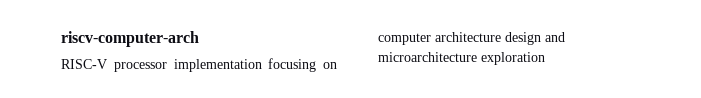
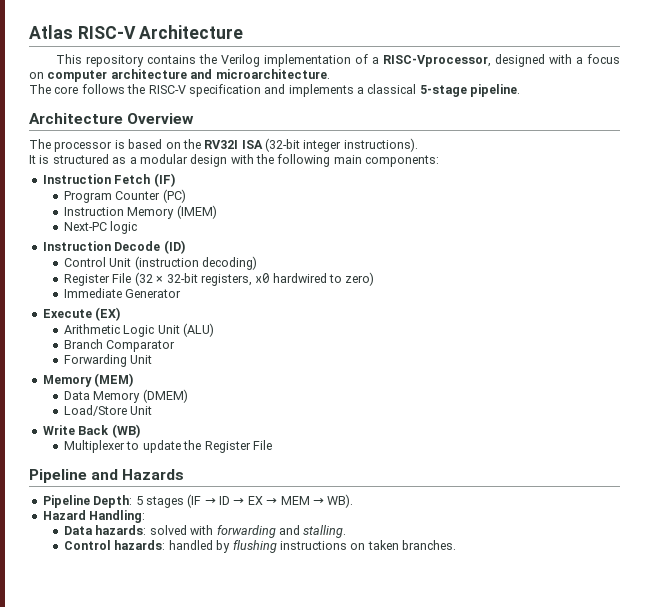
[61,31,199,47] [61,58,337,72] [378,32,565,45] [378,52,545,65] riscv-computer-arch // RISC-V processor implementation focusing on computer architecture design and microarchitecture exploration -> [29,25,244,39] [55,54,621,67] [29,69,330,82] [29,84,521,97] [29,113,195,124] [29,138,418,152] [29,154,440,167] [42,173,175,187] [64,189,186,203] [64,205,217,219] [64,221,138,234] [42,240,185,254] [64,256,258,270] [64,272,375,286] [64,288,182,298] [42,307,121,321] [64,323,215,337] [64,339,176,352] [64,354,153,367] [42,373,134,387] [64,389,188,403] [64,405,153,416] [42,424,140,438] [64,440,272,453] [29,469,185,483] [42,494,354,508] [42,510,146,523] [64,525,347,538] [64,540,457,553] Atlas RISC-V Architecture // This repository contains the Verilog implementation of a RISC-Vprocessor, designed with a focus on computer architecture and microarchitecture. // The core follows the RISC-V specification and implements a classical 5-stage pipeline. // Architecture Overview // The processor is based on the RV32I ISA (32-bit integer instructions). // It is structured as a modular design with the following main components: // Instruction Fetch (IF) // Program Counter (PC) // Instruction Memory (IMEM) // Next-PC logic // Instruction Decode (ID) // Control Unit (instruction decoding) // Register File (32 × 32-bit registers, x0 hardwired to zero) // Immediate Generator // Execute (EX) // Arithmetic Logic Unit (ALU) // Branch Comparator // Forwarding Unit // Memory (MEM) // Data Memory (DMEM) // Load/Store Unit // Write Back (WB) // Multiplexer to update the Register File // Pipeline and Hazards // Pipeline Depth: 5 stages (IF → ID → EX → MEM → WB). // Hazard Handling: // Data hazards: solved with forwarding and stalling. // Control hazards: handled by flushing instructions on taken branches.

